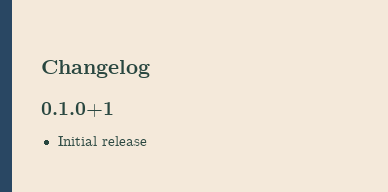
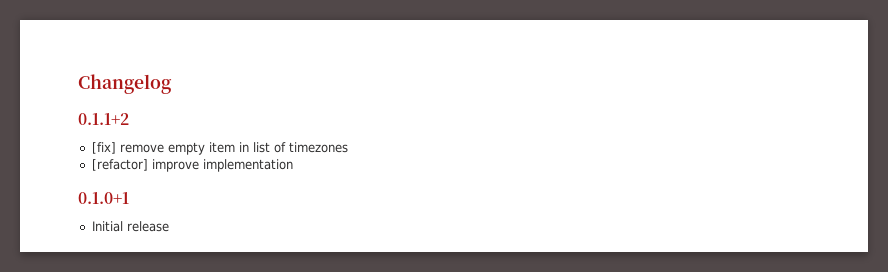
(150, 69) none -> [78,113,129,125] [91,142,348,155] [91,159,293,172] // 0.1.1+2 // [fix] remove empty item in list of timezones // [refactor] improve implementation

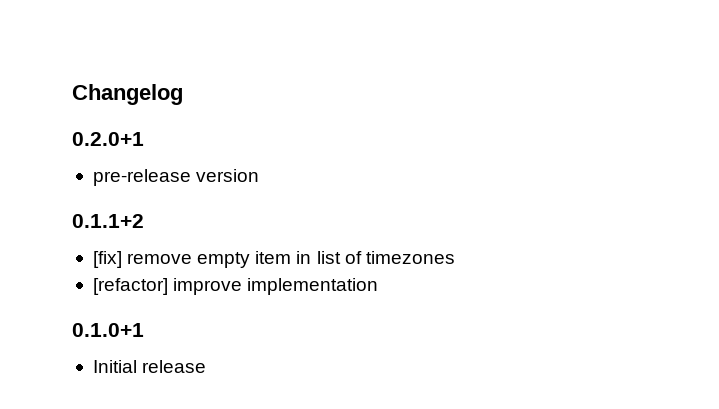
(172, 84) none -> [72,132,144,146] [92,169,260,186] // 0.2.0+1 // pre-release version

